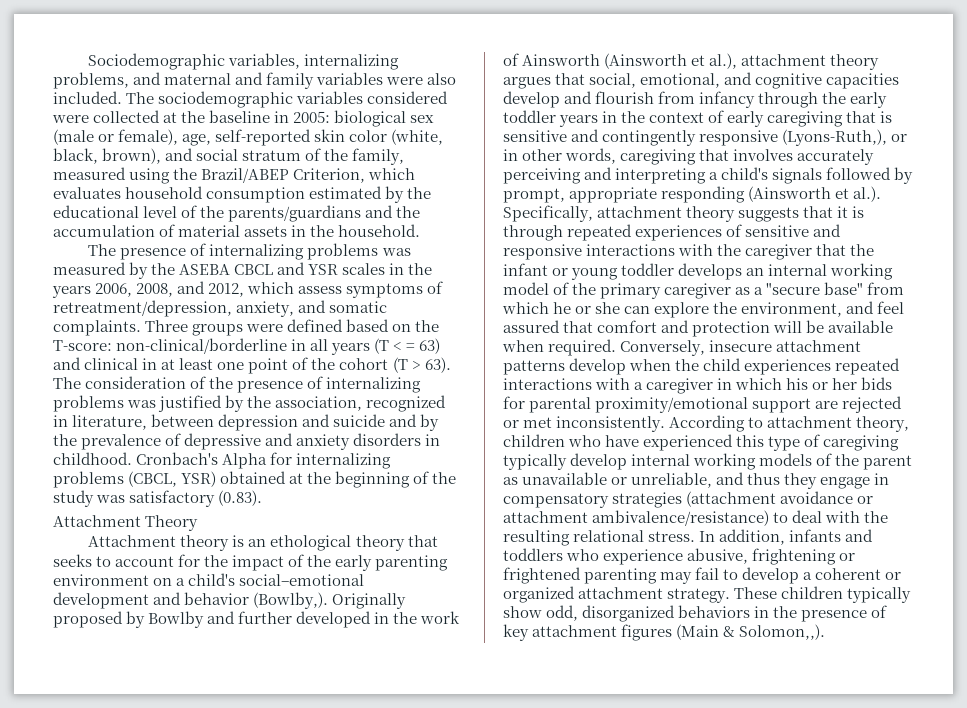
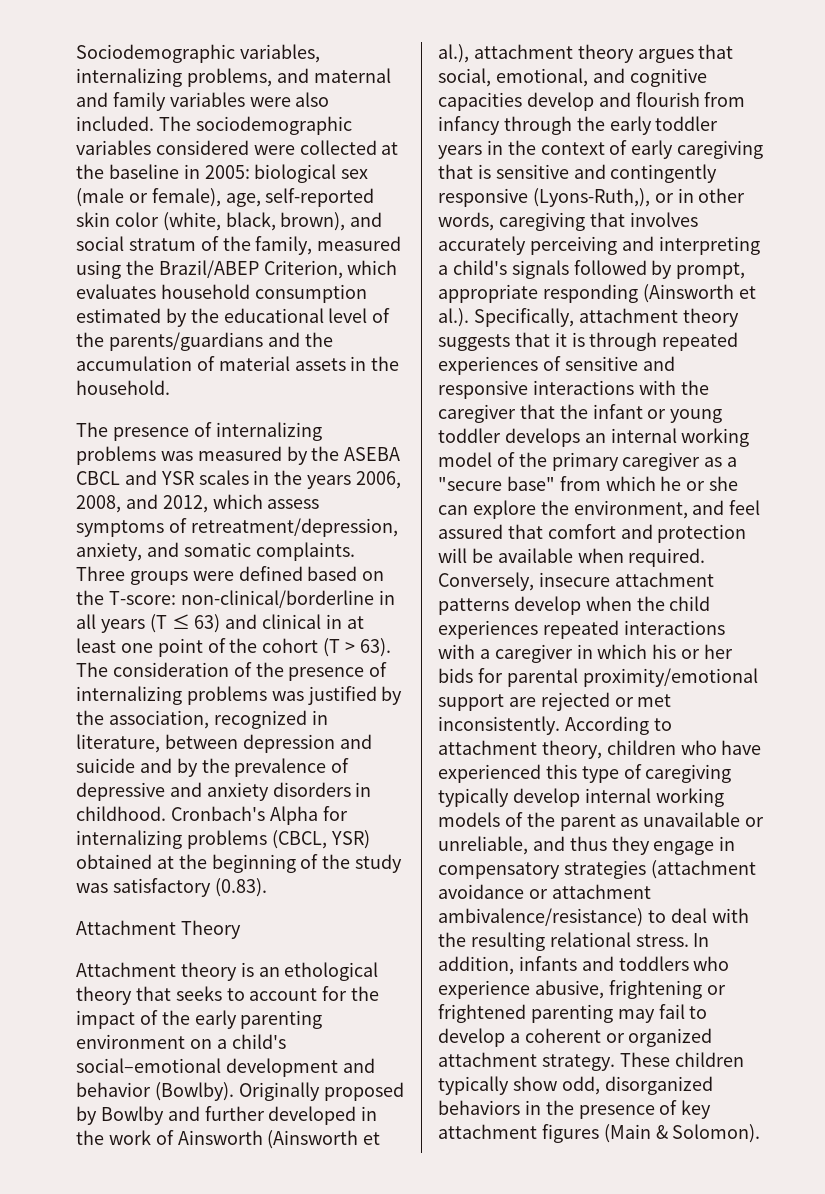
[393,342,416,351] < = -> [171,614,190,629] ≤
[253,592,329,609] (Bowlby,). -> [154,1082,234,1101] (Bowlby).
[739,624,826,640] Solomon,,). -> [672,1124,761,1143] Solomon).

